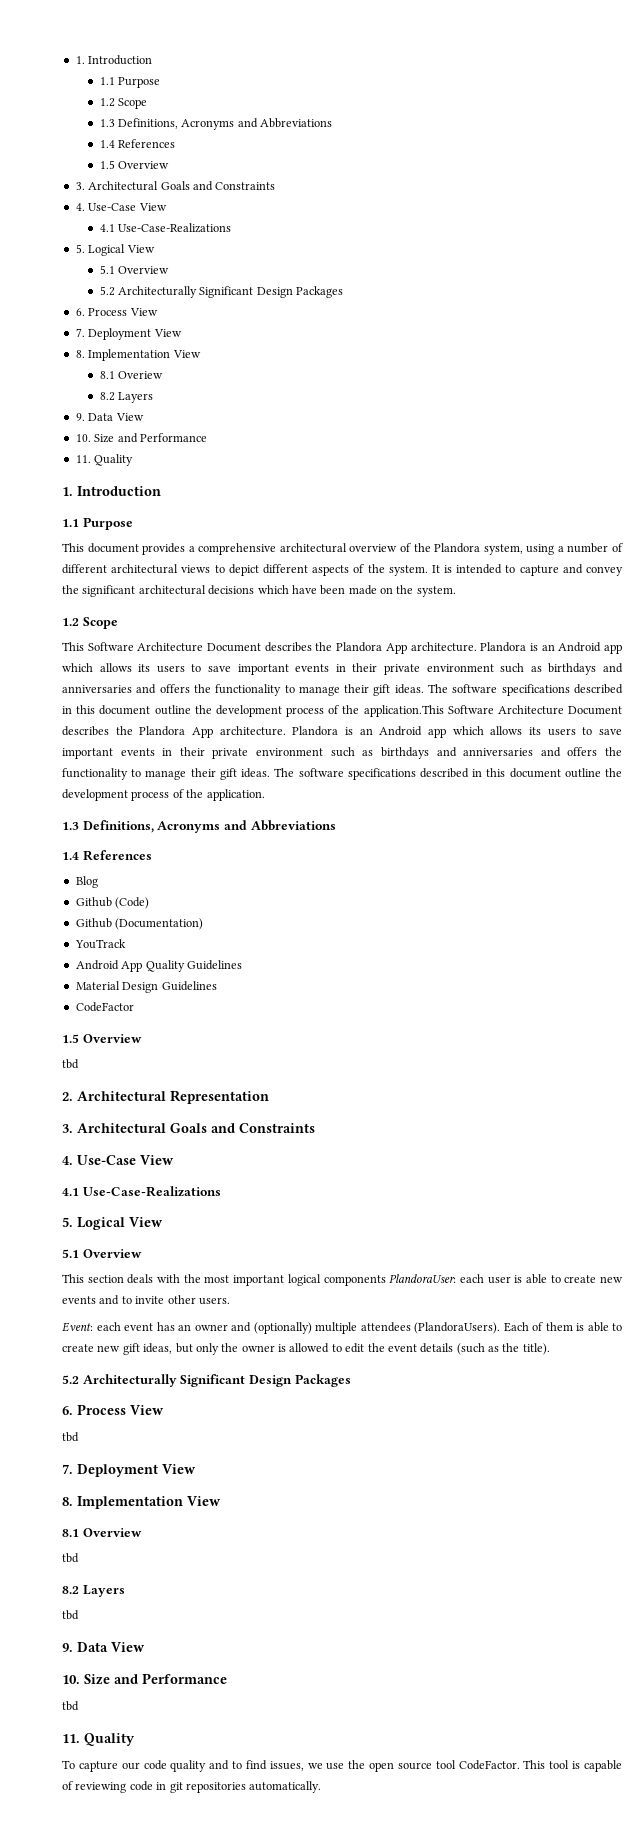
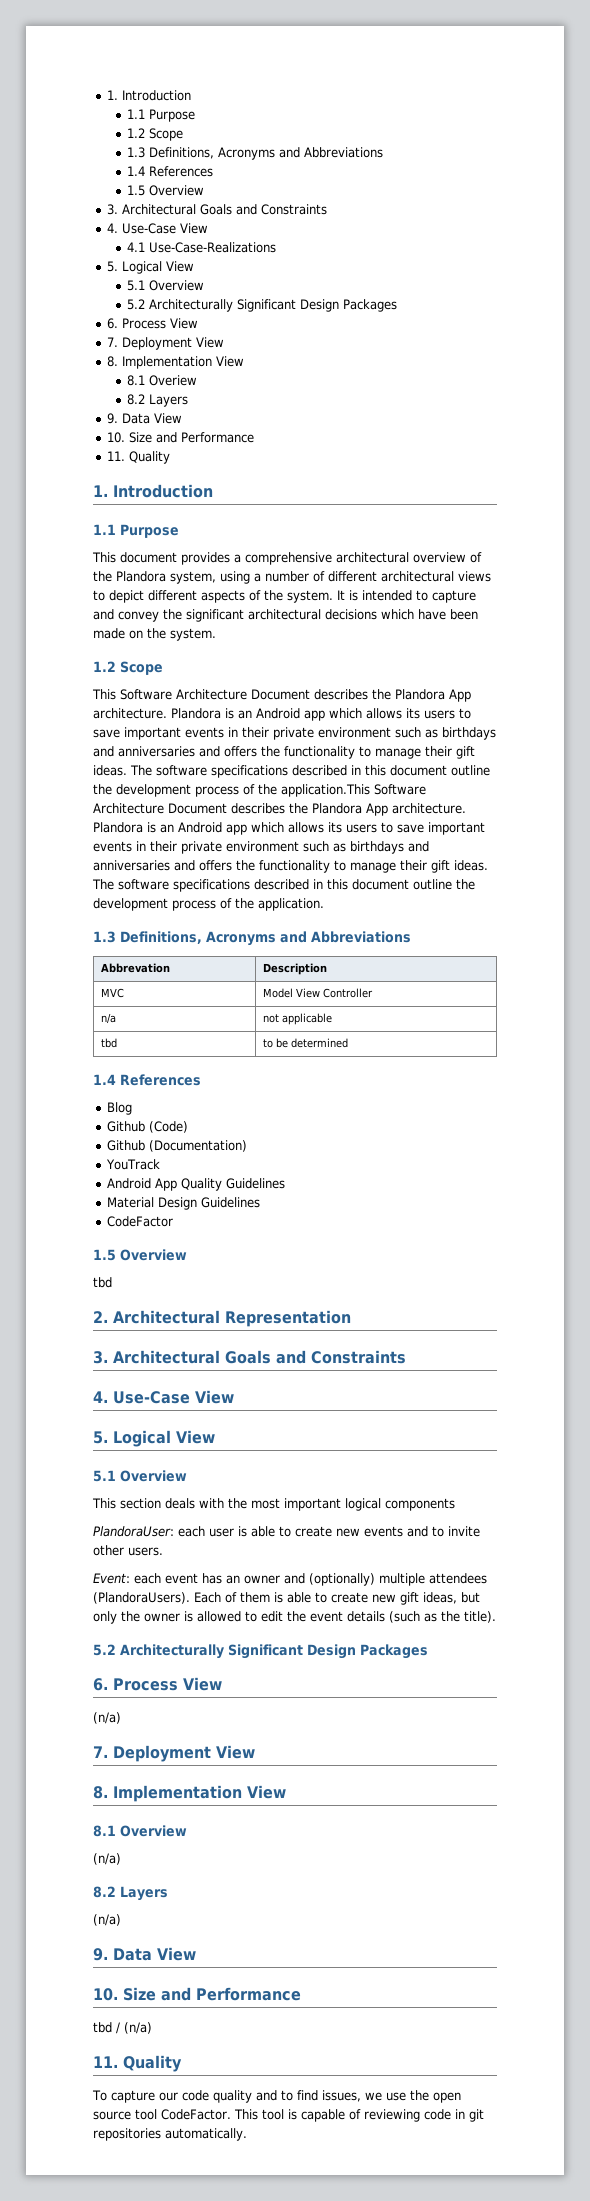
(336, 825) none -> [101,963,171,973] [263,963,328,975] [101,988,125,998] [263,988,374,998] [101,1013,117,1024] [263,1013,333,1025] [101,1038,118,1048] [263,1038,349,1048] // Abbrevation | Description // MVC | Model View Controller // n/a | not applicable // tbd | to be determined
[62,1186,221,1197] // 4.1 Use-Case-Realizations -> (234, 1397) none
(386, 1280) none -> (455, 1504) //
[62,1432,79,1442] tbd -> [93,1712,121,1724] (n/a)
[62,1553,79,1563] [62,1585,125,1597] [62,1610,79,1620] tbd // 8.2 Layers // tbd -> [93,1853,121,1865] [93,1886,168,1901] [93,1914,121,1926] (n/a) // 8.2 Layers // (n/a)
(79, 1706) none -> [116,2022,152,2034] / (n/a)

